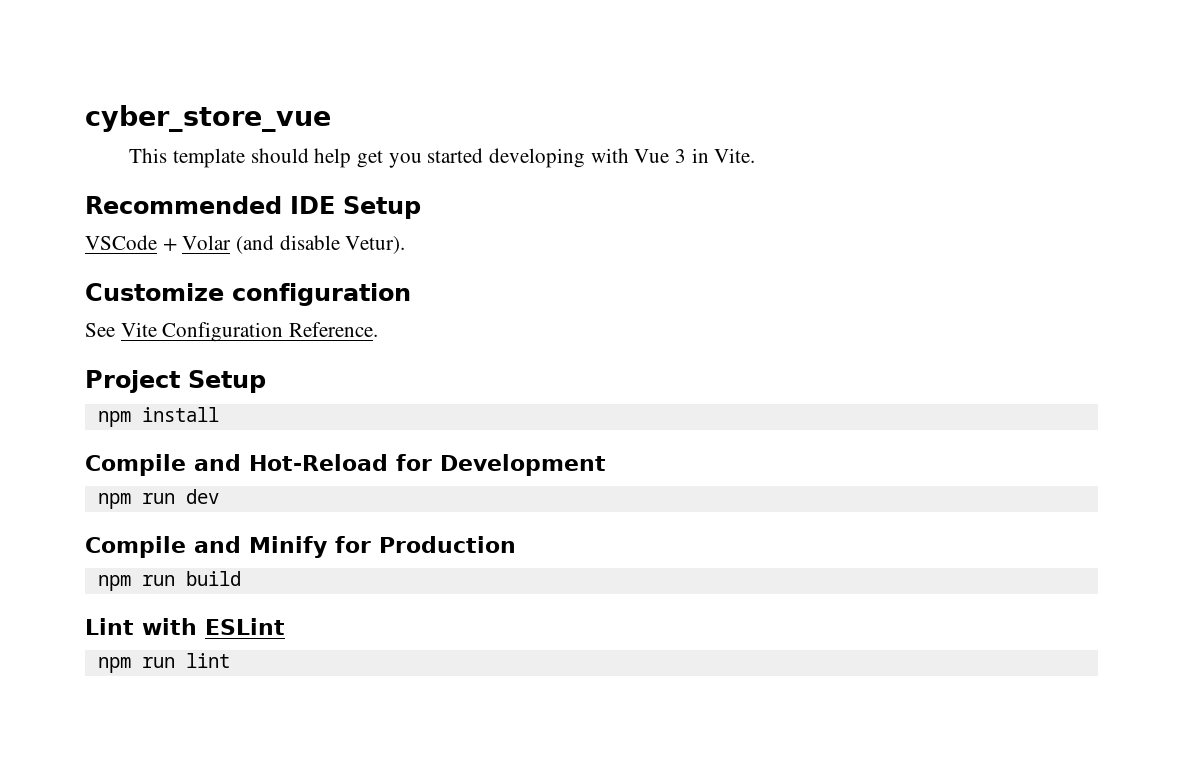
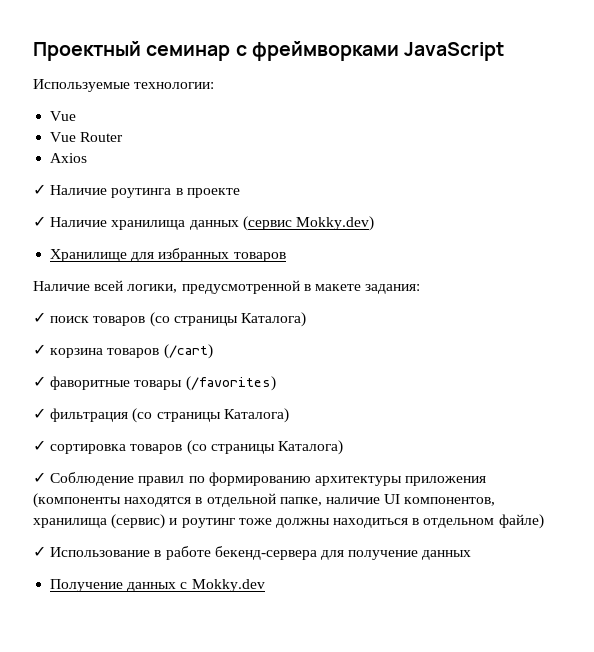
[85,105,331,132] [129,148,756,168] [85,196,421,219] [85,235,406,254] [85,283,411,306] [85,322,379,342] [85,370,266,393] [97,407,219,427] [85,454,606,476] [97,489,219,509] [85,536,516,558] [97,571,241,591] [85,618,285,635] [97,653,230,673] cyber_store_vue // This template should help get you started developing with Vue 3 in Vite. // Recommended IDE Setup // VSCode + Volar (and disable Vetur). // Customize configuration // See Vite Configuration Reference. // Project Setup // npm install // Compile and Hot-Reload for Development // npm run dev // Compile and Minify for Production // npm run build // Lint with ESLint // npm run lint -> [33,41,505,61] [33,79,215,92] [50,111,77,121] [50,132,124,142] [50,153,88,163] [33,184,240,198] [33,216,374,231] [50,248,286,262] [33,280,421,294] [33,312,306,327] [33,344,213,359] [33,376,276,391] [33,408,289,423] [33,440,343,455] [33,472,487,486] [33,493,496,508] [33,514,544,529] [33,546,472,560] [50,579,265,592] Проектный семинар с фреймворками JavaScript // Используемые технологии: // Vue // Vue Router // Axios // ✓ Наличие роутинга в проекте // ✓ Наличие хранилища данных (сервис Mokky.dev) // Хранилище для избранных товаров // Наличие всей логики, предусмотренной в макете задания: // ✓ поиск товаров (со страницы Каталога) // ✓ корзина товаров (/cart) // ✓ фаворитные товары (/favorites) // ✓ фильтрация (со страницы Каталога) // ✓ сортировка товаров (со страницы Каталога) // ✓ Соблюдение правил по формированию архитектуры приложения (компоненты находятся в отдельной папке, наличие UI компонентов, хранилища (сервис) и роутинг тоже должны находиться в отдельном файле) // ✓ Использование в работе бекенд-сервера для получение данных // Получение данных с Mokky.dev

